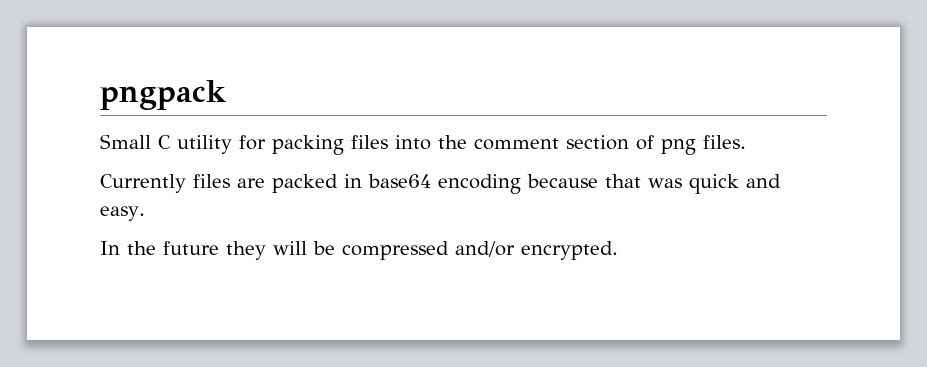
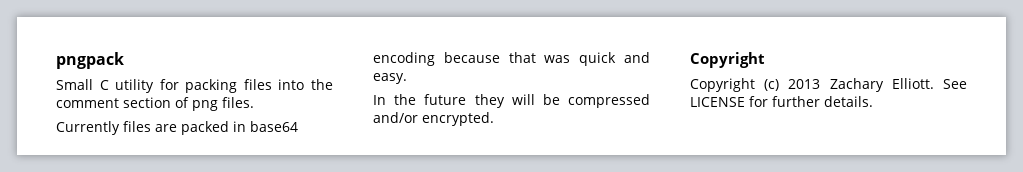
(618, 250) none -> [690,52,765,68] [690,78,967,92] [690,96,873,107] // Copyright // Copyright (c) 2013 Zachary Elliott. See LICENSE for further details.

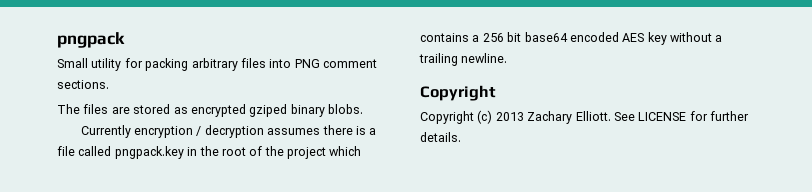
[99,80,109,90] C -> (88, 63) none
(238, 86) none -> [191,58,238,71] arbitrary
[311,79,333,90] [56,97,254,111] [56,121,298,135] [373,52,650,66] [373,73,407,84] [373,94,650,108] [373,112,494,126] the comment section of png files. // Currently files are packed in base64 encoding because that was quick and easy. // In the future they will be compressed and/or encrypted. -> [294,59,377,68] [57,80,109,89] [57,104,363,117] [80,125,377,138] [57,146,362,159] [420,32,723,45] [419,53,508,66] PNG comment sections. // The files are stored as encrypted gziped binary blobs. // Currently encryption / decryption assumes there is a file called pngpack.key in the root of the project which contains a 256 bit base64 encoded AES key without a trailing newline.

